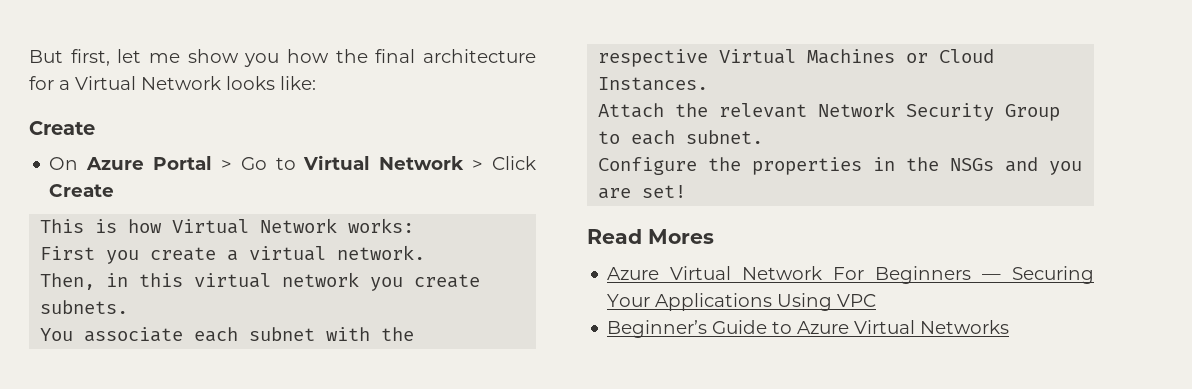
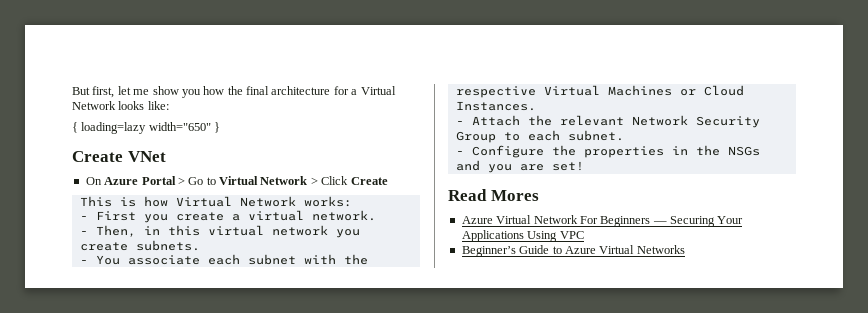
[29,121,95,135] // Create -> [72,122,221,134] [72,151,166,162] // { loading=lazy width="650" } // Create VNet
(415, 225) none -> [79,216,88,220] -
(426, 252) none -> [79,231,88,235] -
(129, 307) none -> [79,260,88,264] -
(709, 84) none -> [455,121,464,125] -
(764, 137) none -> [455,151,464,155] -

